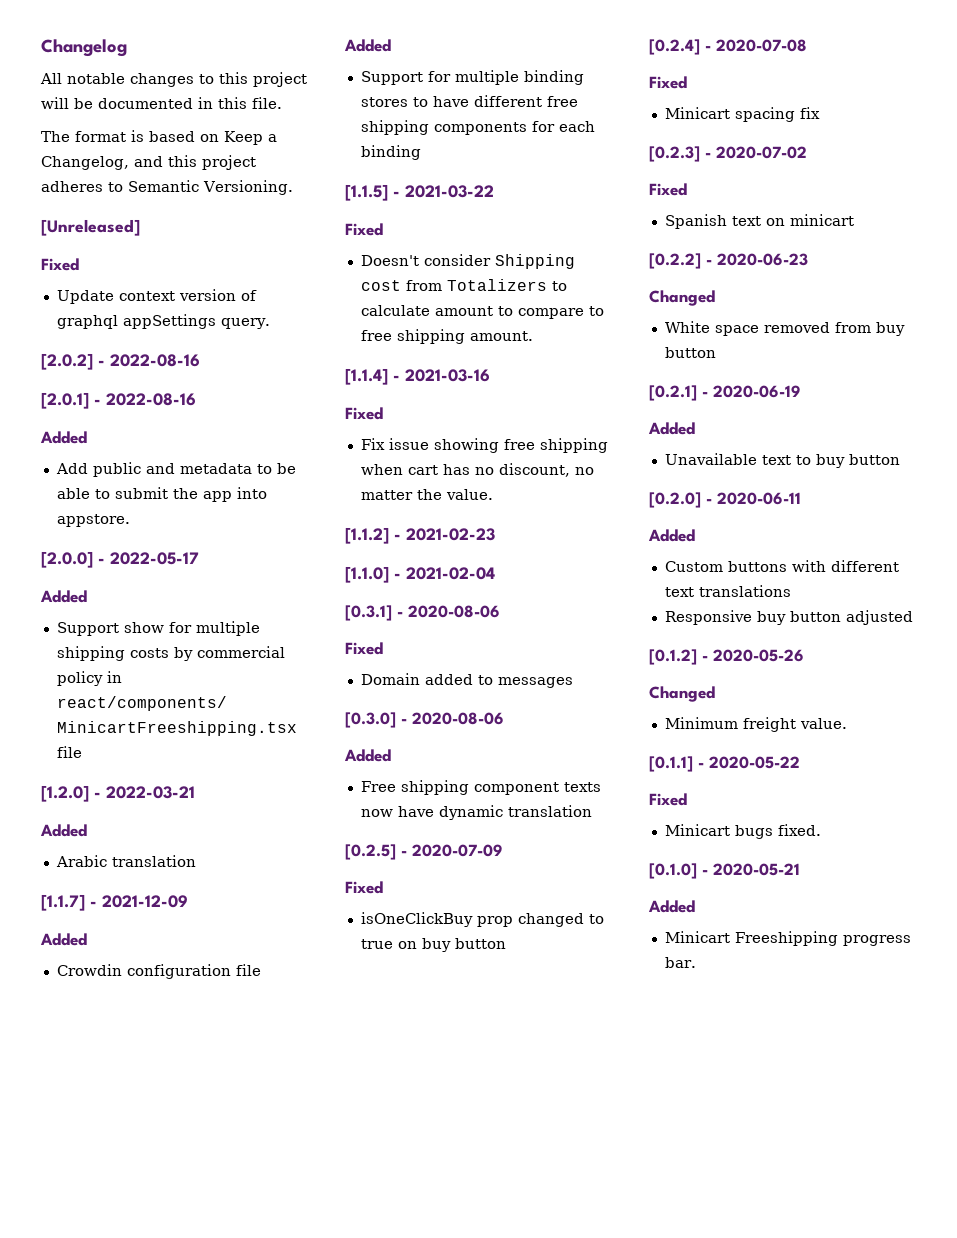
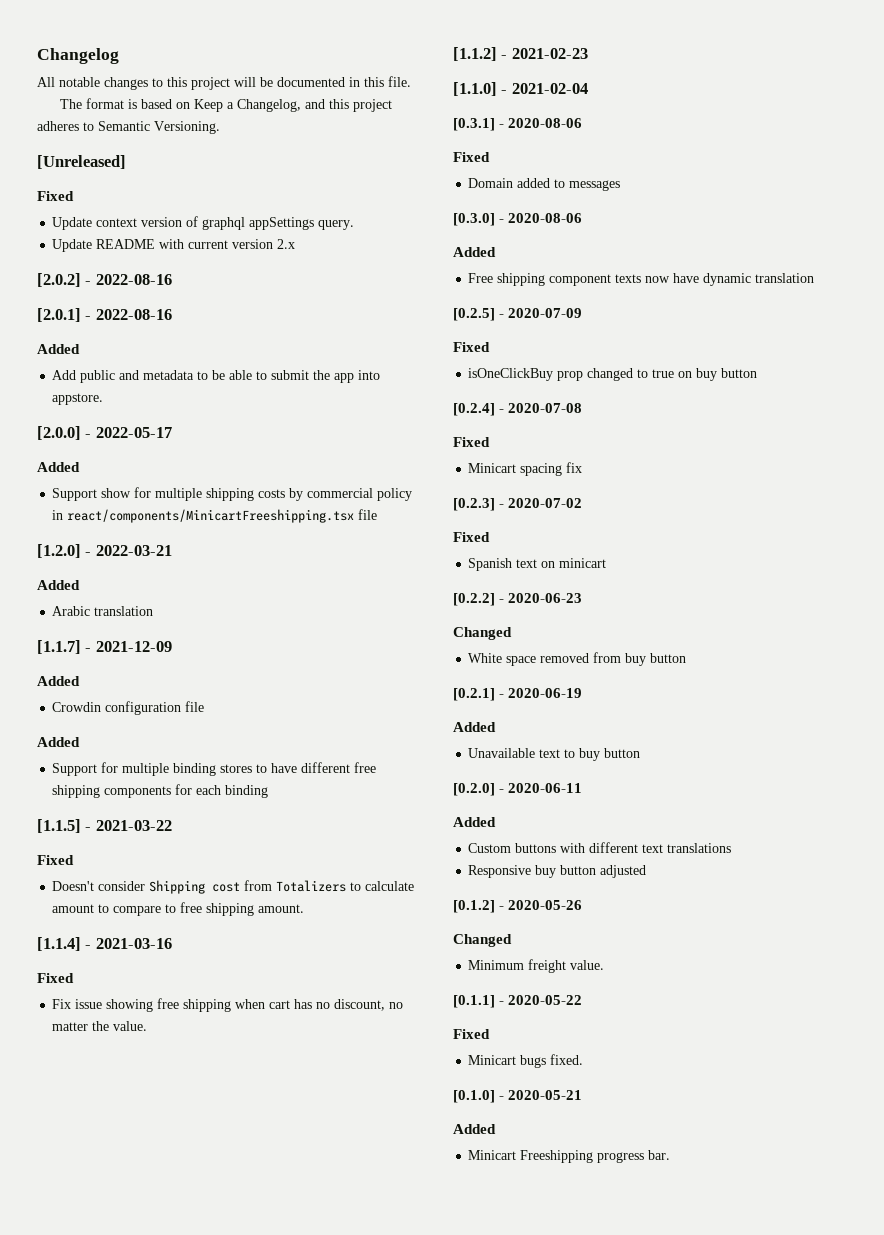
(270, 323) none -> [52,239,296,252] // Update README with current version 2.x

